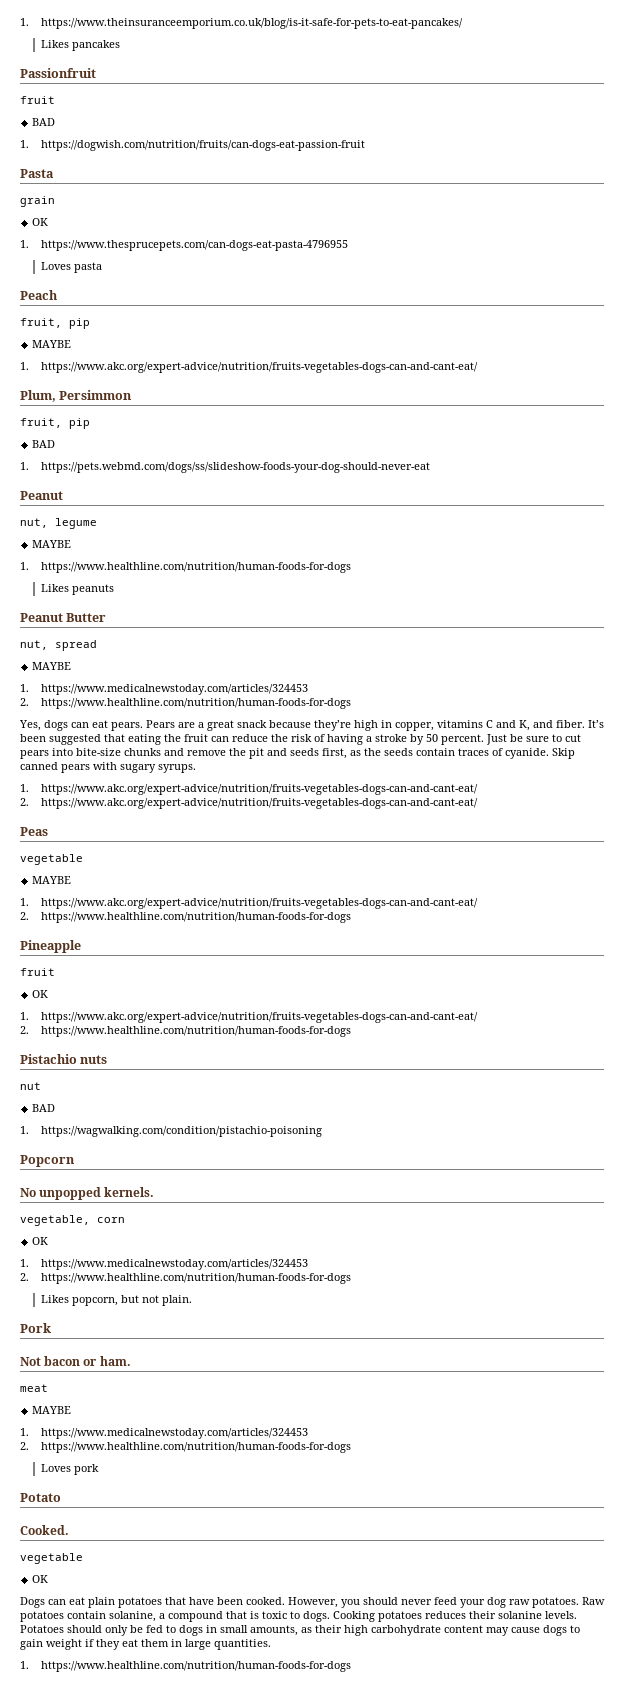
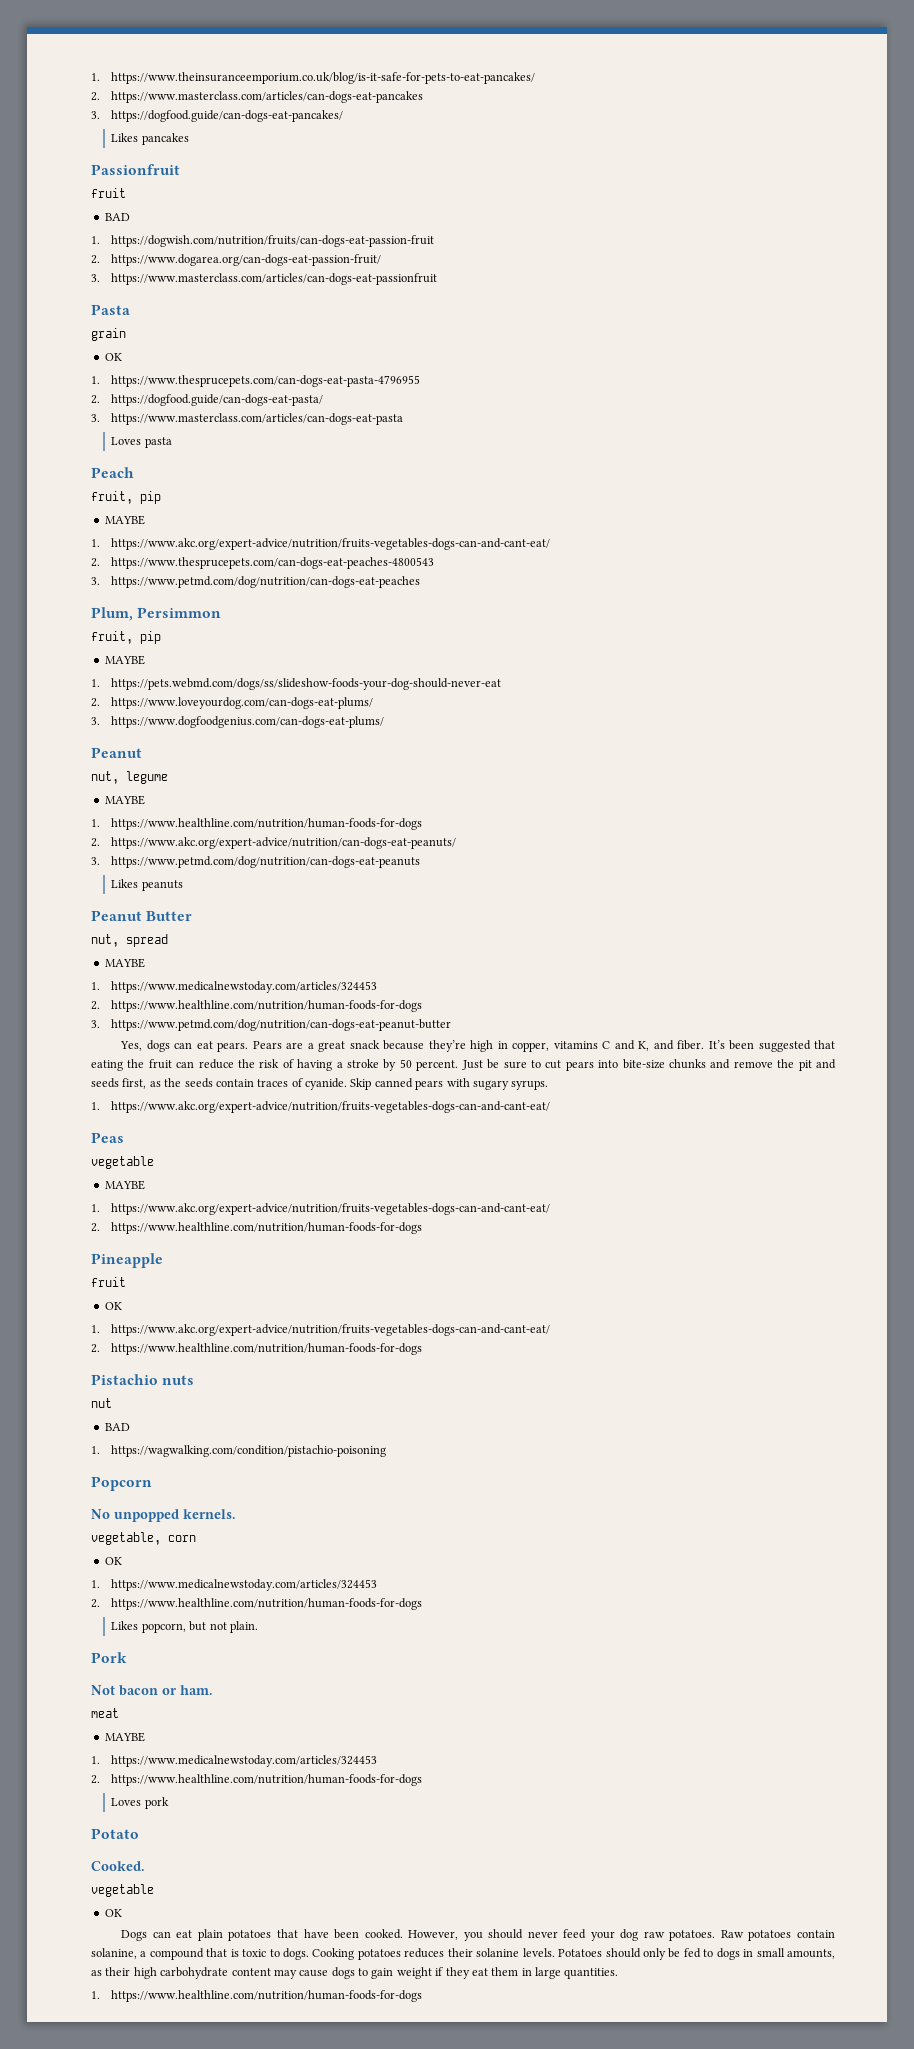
(463, 23) none -> [91,91,424,103] [91,110,344,122] // 2. https://www.masterclass.com/articles/can-dogs-eat-pancakes // 3. https://dogfood.guide/can-dogs-eat-pancakes/
(365, 145) none -> [91,254,382,266] [91,273,438,285] // 2. https://www.dogarea.org/can-dogs-eat-passion-fruit/ // 3. https://www.masterclass.com/articles/can-dogs-eat-passionfruit
(348, 245) none -> [91,394,324,406] [91,413,404,425] // 2. https://dogfood.guide/can-dogs-eat-pasta/ // 3. https://www.masterclass.com/articles/can-dogs-eat-pasta
(478, 367) none -> [91,557,435,569] [91,576,421,588] // 2. https://www.thesprucepets.com/can-dogs-eat-peaches-4800543 // 3. https://www.petmd.com/dog/nutrition/can-dogs-eat-peaches
[32,440,56,448] BAD -> [104,655,145,665] MAYBE
(430, 467) none -> [91,697,374,709] [91,716,385,728] // 2. https://www.loveyourdog.com/can-dogs-eat-plums/ // 3. https://www.dogfoodgenius.com/can-dogs-eat-plums/
(351, 567) none -> [91,837,457,849] [91,856,421,868] // 2. https://www.akc.org/expert-advice/nutrition/can-dogs-eat-peanuts/ // 3. https://www.petmd.com/dog/nutrition/can-dogs-eat-peanuts
(351, 703) none -> [91,1019,452,1031] // 3. https://www.petmd.com/dog/nutrition/can-dogs-eat-peanut-butter
[20,798,478,809] // 2. https://www.akc.org/expert-advice/nutrition/fruits-vegetables-dogs-can-and-cant-eat/ -> (551, 1107) none

